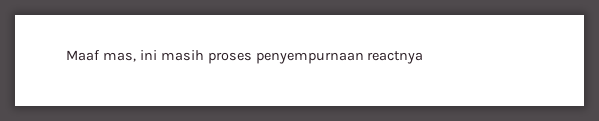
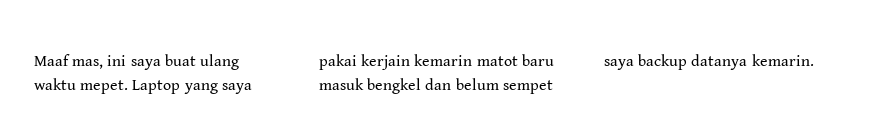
[160,50,424,64] masih proses penyempurnaan reactnya -> [130,54,239,70] [34,78,252,94] [319,54,554,70] [319,78,553,94] [604,54,814,70] saya buat ulang waktu mepet. Laptop yang saya pakai kerjain kemarin matot baru masuk bengkel dan belum sempet saya backup datanya kemarin.

